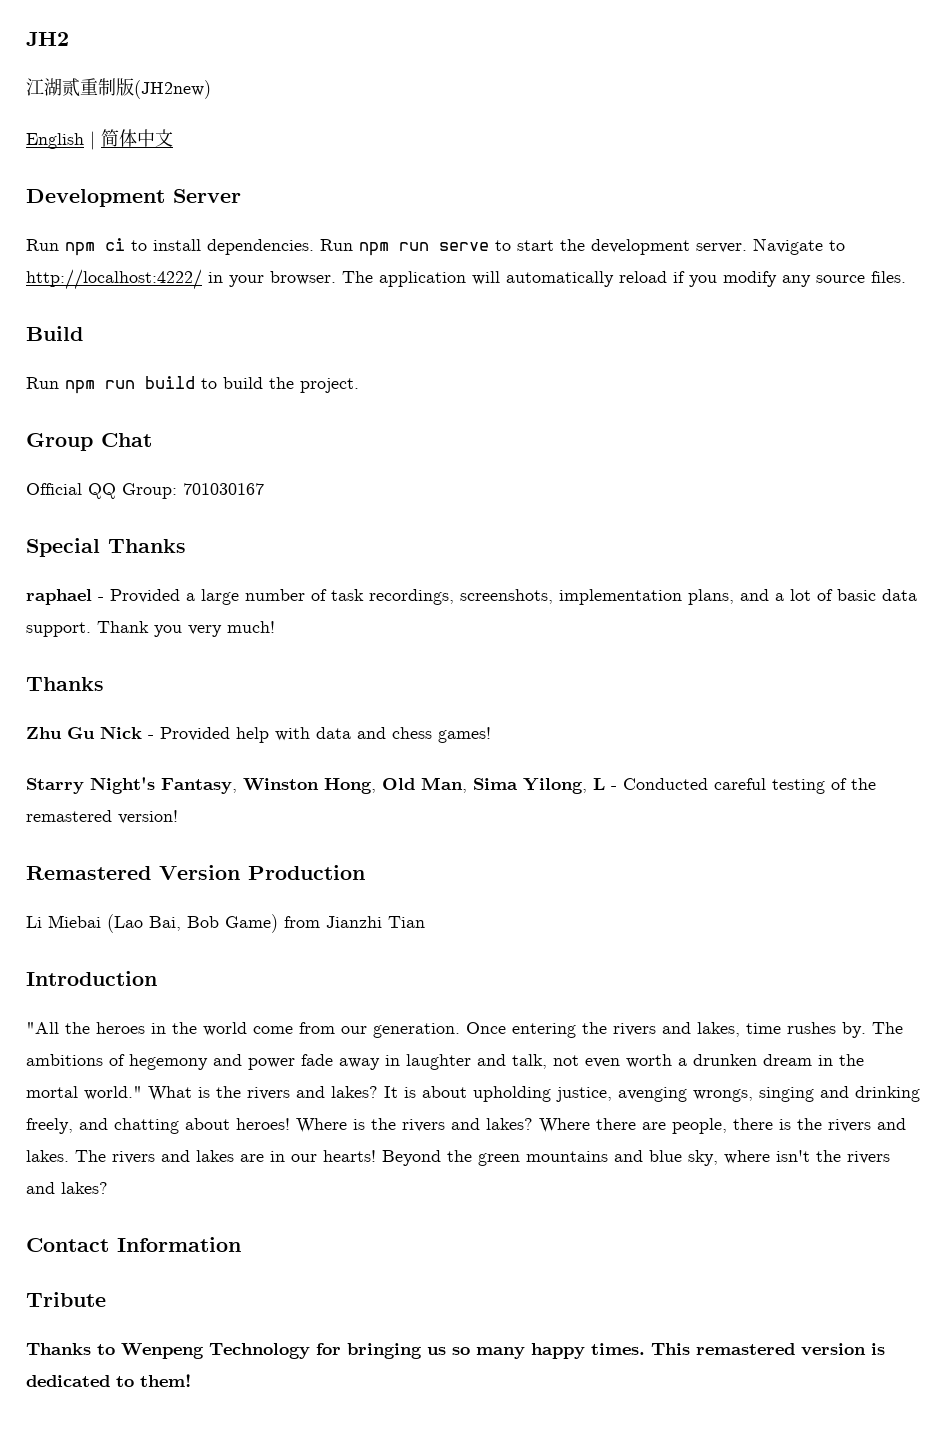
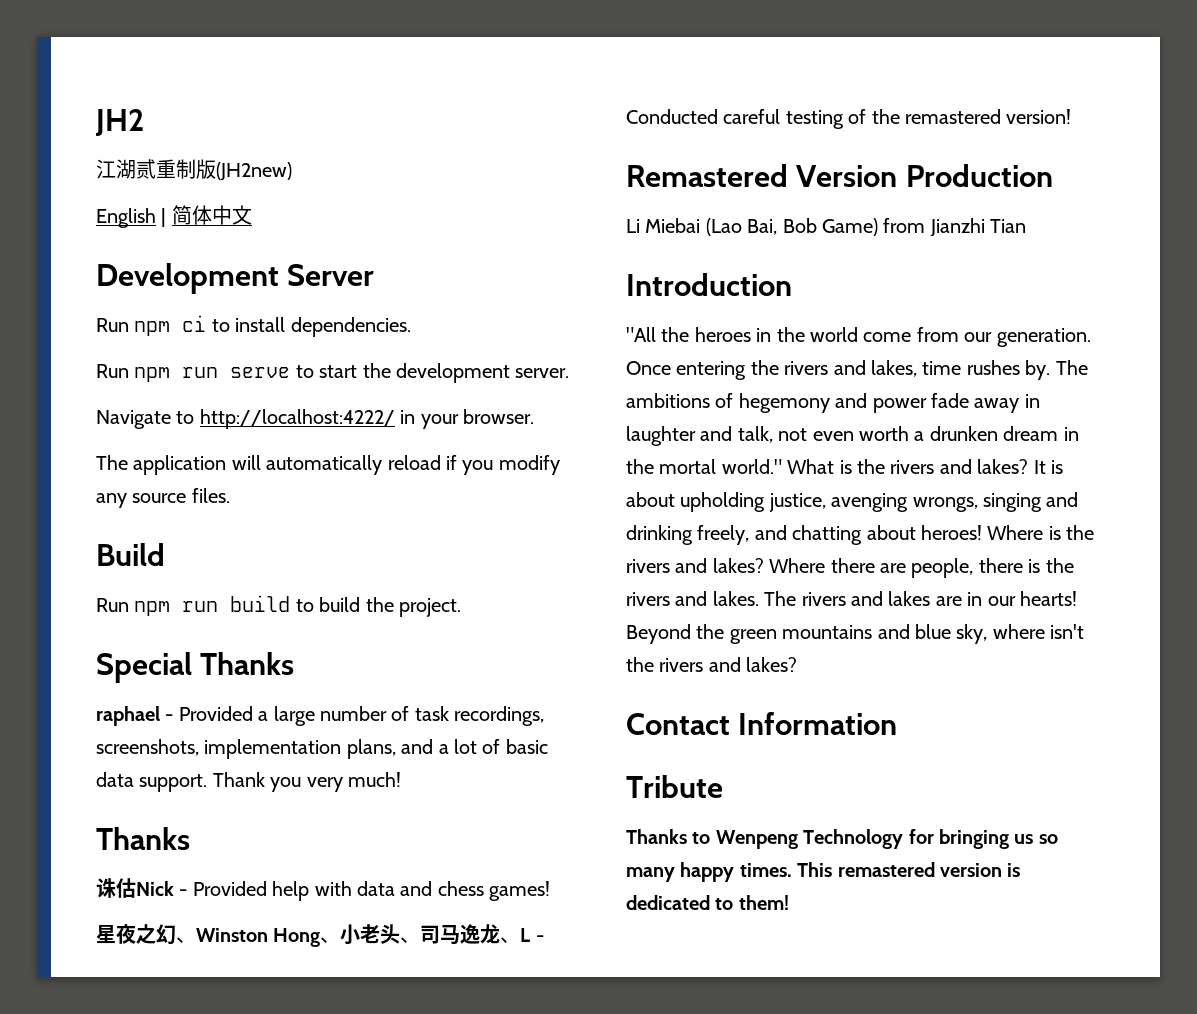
(314, 247) none -> (411, 327) //
(747, 248) none -> (570, 373) //
(336, 278) none -> (534, 416) //
[26,433,152,451] [26,483,264,499] // Group Chat // Official QQ Group: 701030167 -> (461, 607) none
[26,727,95,739] Zhu Gu -> [96,878,136,898] 诛估
[26,777,587,794] Starry Night's Fantasy, Winston Hong, Old Man, Sima Yilong, -> [96,924,521,947] 星夜之幻、Winston Hong、小老头、司马逸龙、

